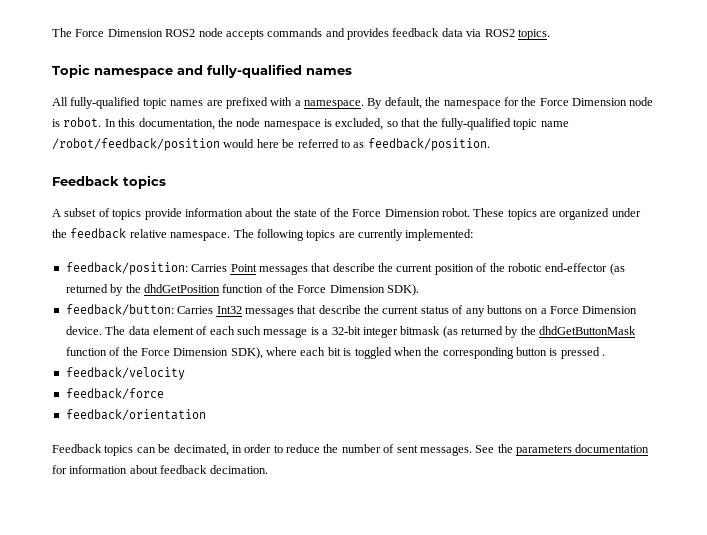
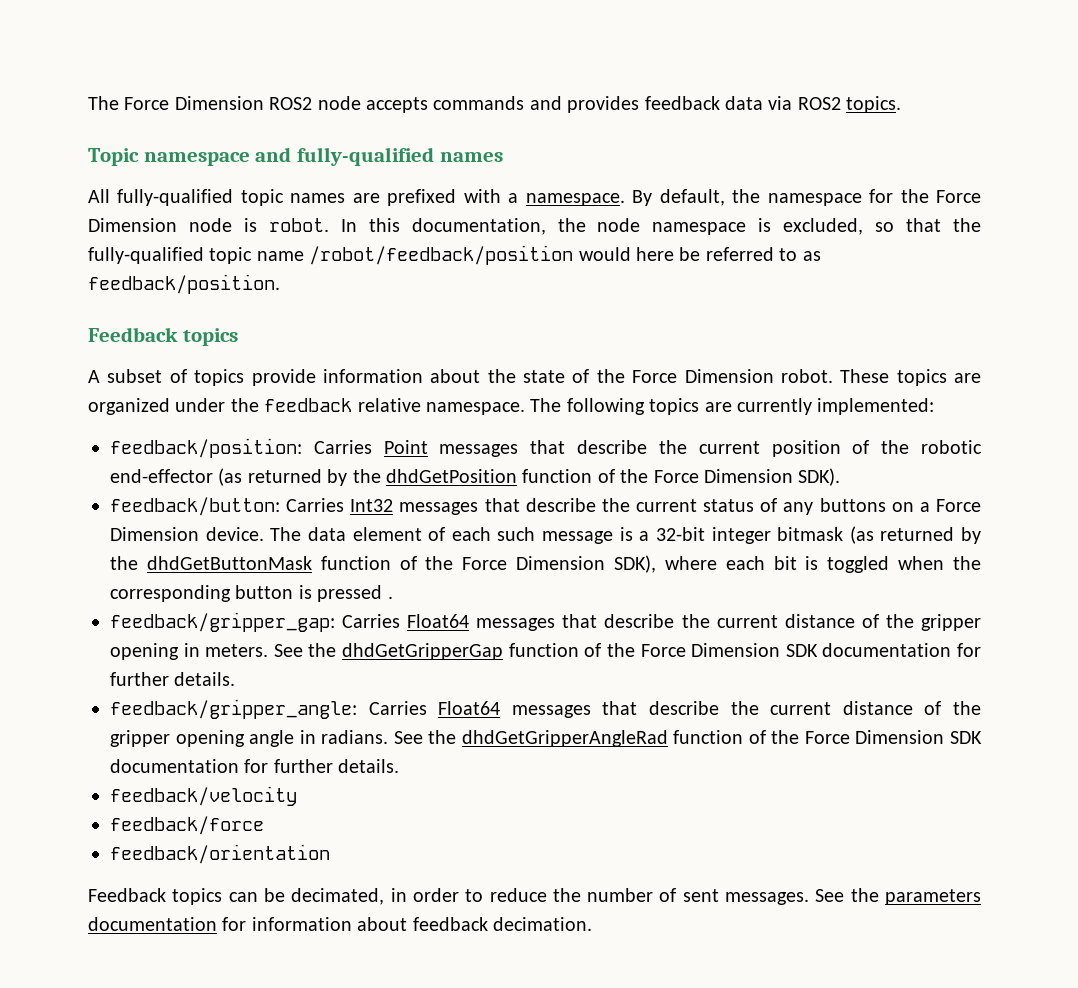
(606, 355) none -> [110,612,982,632] [110,643,982,660] [110,672,236,686] [110,699,982,719] [110,730,983,747] [110,759,400,773] // feedback/gripper_gap: Carries Float64 messages that describe the current distance of the gripper opening in meters. See the dhdGetGripperGap function of the Force Dimension SDK documentation for further details. // feedback/gripper_angle: Carries Float64 messages that describe the current distance of the gripper opening angle in radians. See the dhdGetGripperAngleRad function of the Force Dimension SDK documentation for further details.

